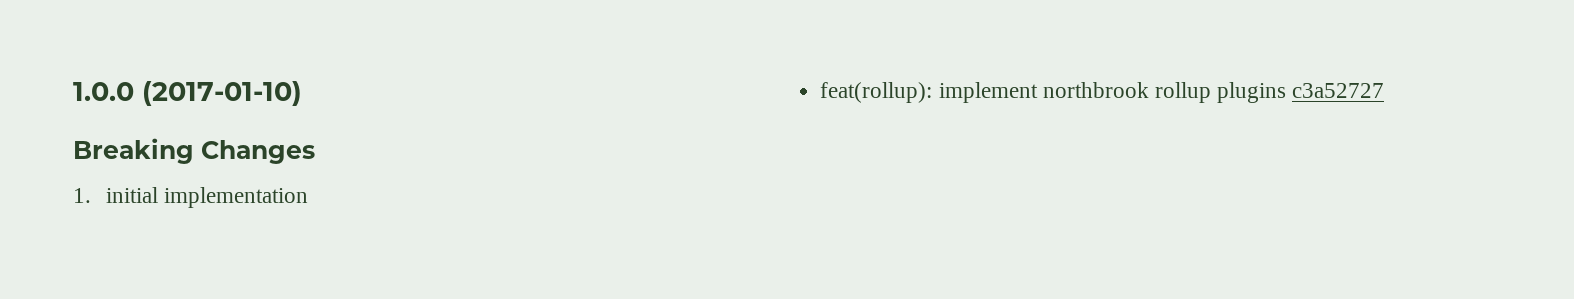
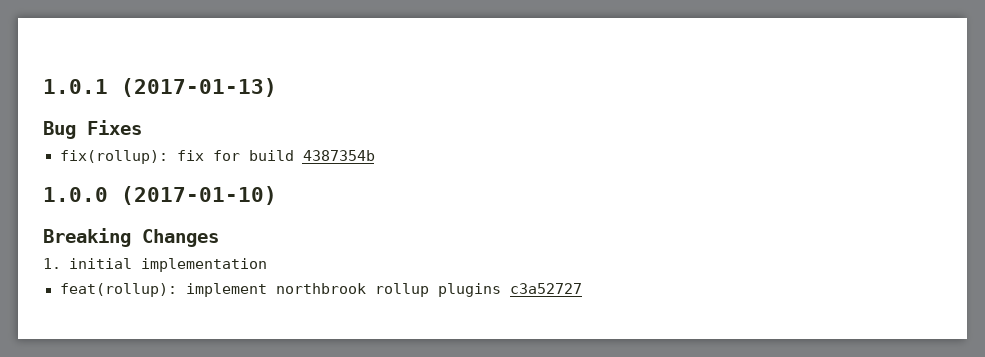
(73, 91) none -> [43,78,277,97] [43,120,142,139] [59,150,375,164] 1.0.1 (2017-01-13) // Bug Fixes // fix(rollup): fix for build 4387354b //

